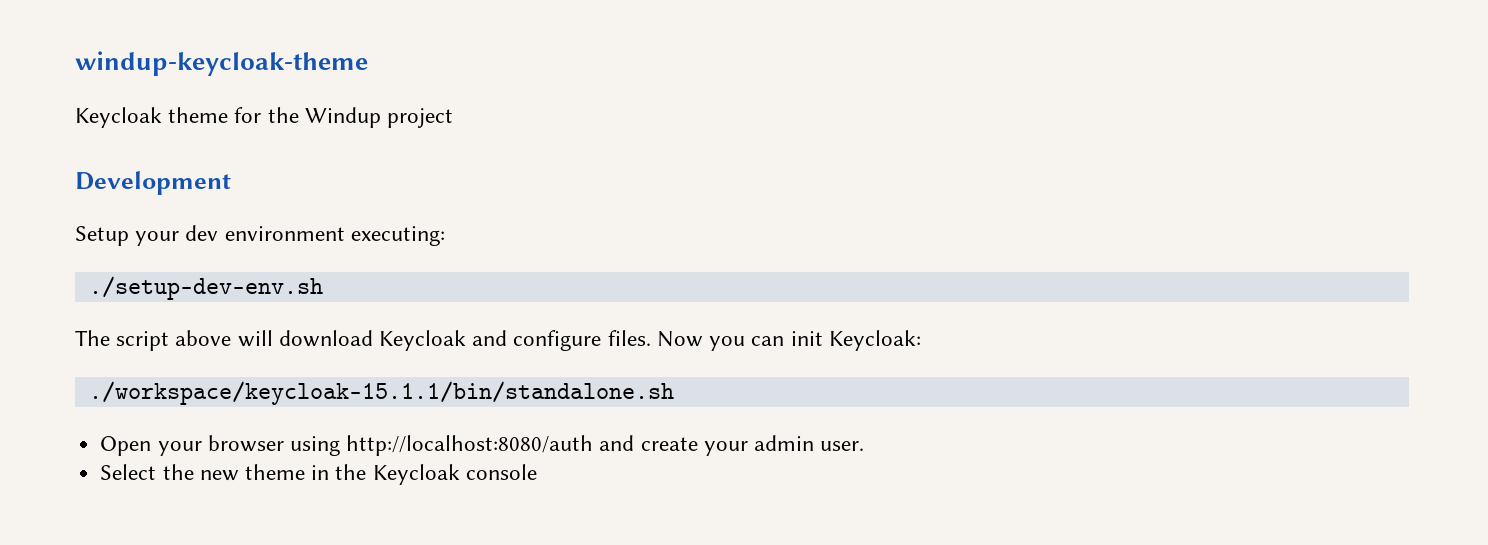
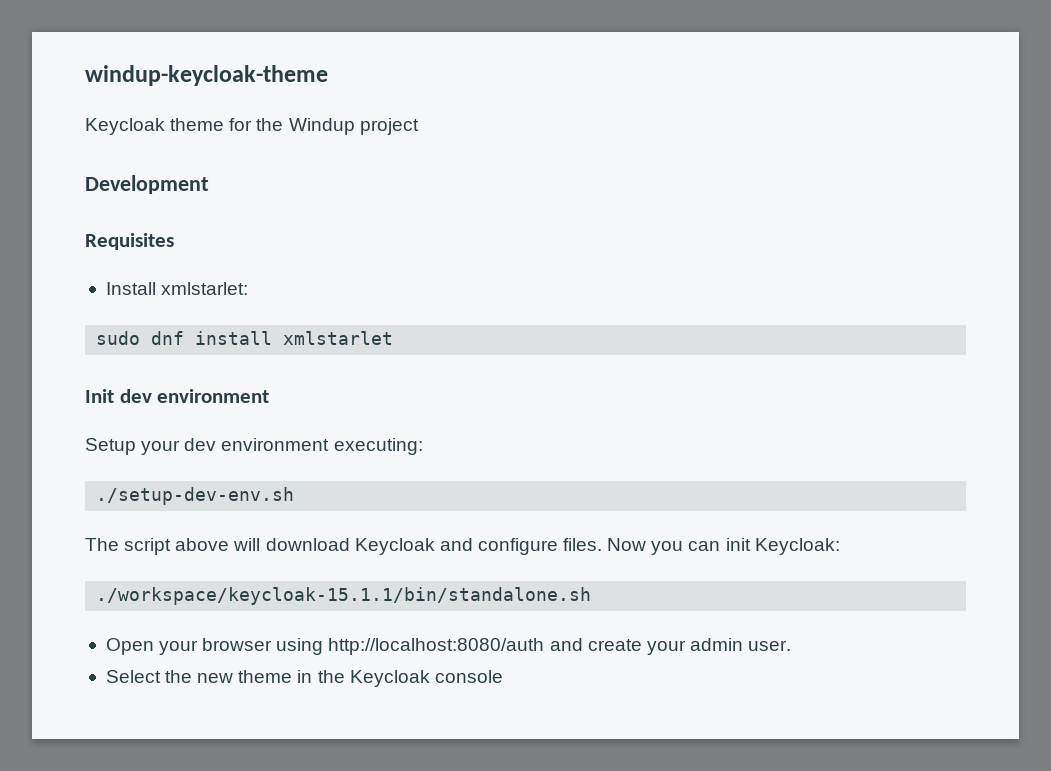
(231, 183) none -> [85,233,174,250] [105,282,249,295] [96,331,394,345] [85,389,270,403] // Requisites // Install xmlstarlet: // sudo dnf install xmlstarlet // Init dev environment

